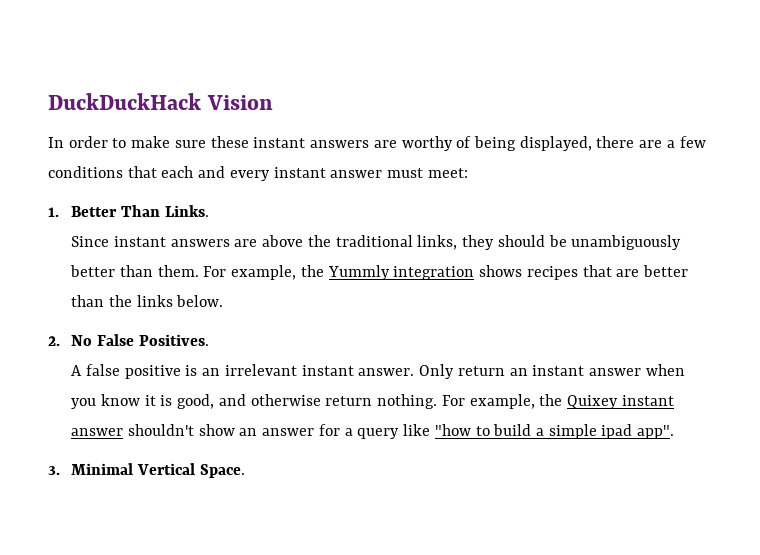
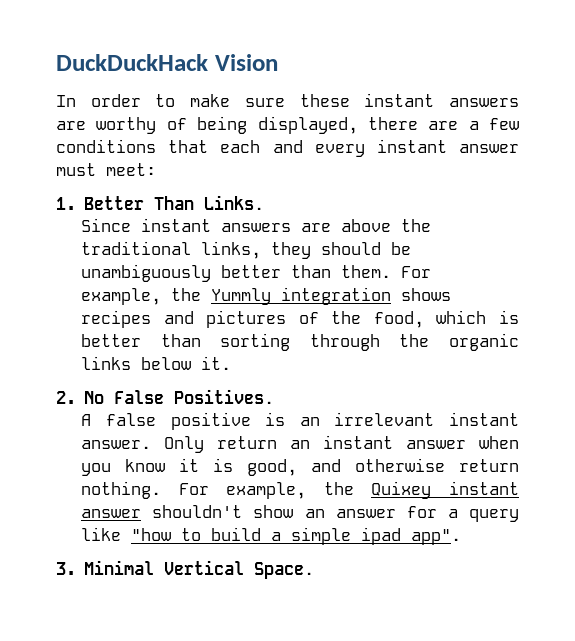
[582,265,688,277] [71,295,224,307] that are better than the links below. -> [163,310,519,328] [81,333,519,351] [81,356,232,370] and pictures of the food, which is better than sorting through the organic links below it.

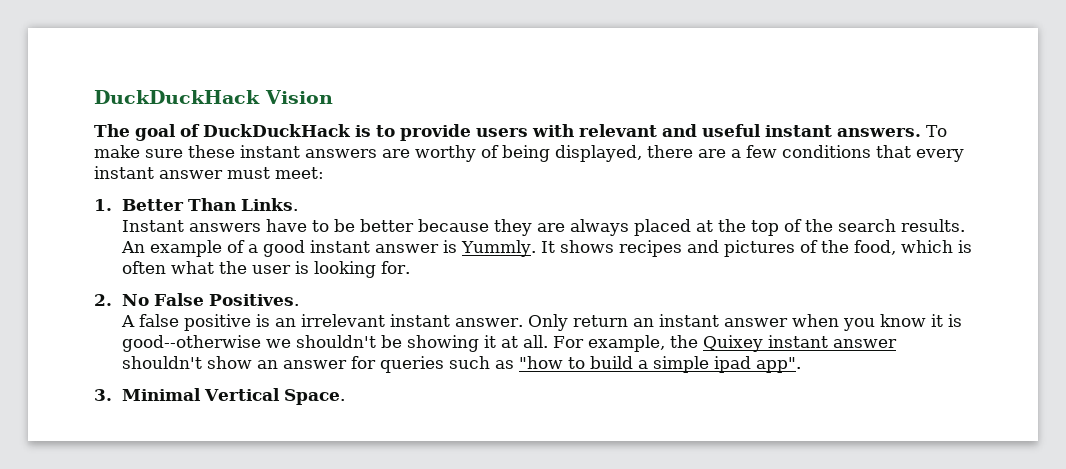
[56,94,176,107] In order to -> [94,124,947,141] The goal of DuckDuckHack is to provide users with relevant and useful instant answers. To
[220,140,303,153] each and -> (911, 151) none
[81,218,432,232] [81,241,412,259] [81,264,432,282] [81,287,392,305] Since instant answers are above the traditional links, they should be unambiguously better than them. For example, the Yummly integration -> [121,219,965,236] [120,240,555,257] Instant answers have to be better because they are always placed at the top of the search results. An example of a good instant answer is Yummly. It
[81,333,519,351] [81,356,232,370] better than sorting through the organic links below it. -> [121,261,410,278] often what the user is looking for.
[247,458,519,476] [81,481,162,499] good, and otherwise return nothing. -> [121,335,548,352] good--otherwise we shouldn't be showing it at all.
[447,509,519,522] [81,527,122,541] a query like -> [379,356,514,373] queries such as

